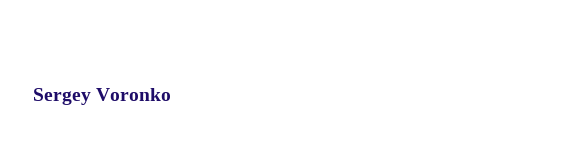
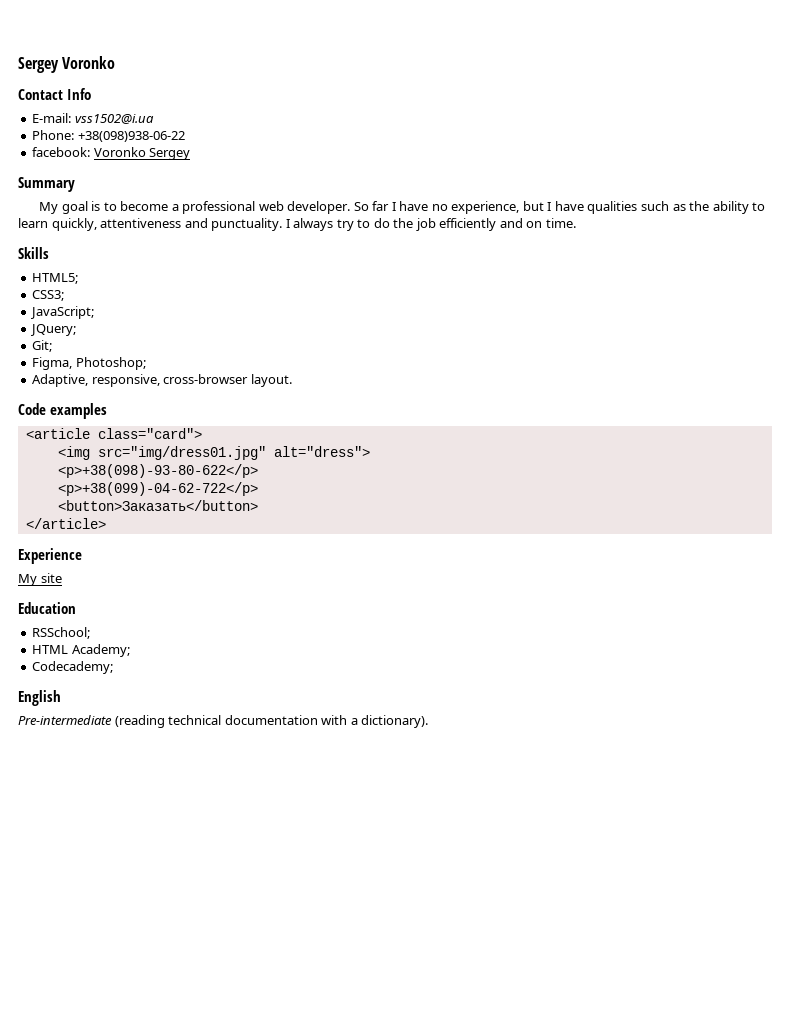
(172, 94) none -> [18,88,91,100] [32,113,154,124] [32,130,185,142] [32,147,191,160] [18,177,75,192] [39,201,766,214] [18,218,576,231] [18,247,49,259] [32,273,79,284] [32,290,65,301] [30,306,95,319] [30,324,77,336] [32,340,53,352] [32,357,146,370] [32,374,292,387] [18,403,107,419] [25,428,202,439] [57,446,370,460] [57,464,258,478] [57,482,258,496] [57,500,258,511] [25,518,106,529] [18,548,82,564] [18,573,62,586] [18,602,76,614] [32,627,91,639] [32,644,130,657] [32,661,114,674] [18,690,61,706] [18,715,429,728] // Contact Info // E-mail: vss1502@i.ua // Phone: +38(098)938-06-22 // facebook: Voronko Sergey // Summary // My goal is to become a professional web developer. So far I have no experience, but I have qualities such as the ability to learn quickly, attentiveness and punctuality. I always try to do the job efficiently and on time. // Skills // HTML5; // CSS3; // JavaScript; // JQuery; // Git; // Figma, Photoshop; // Adaptive, responsive, cross-browser layout. // Code examples // <article class="card"> // <img src="img/dress01.jpg" alt="dress"> // <p>+38(098)-93-80-622</p> // <p>+38(099)-04-62-722</p> // <button>Заказать</button> // </article> // Experience // My site // Education // RSSchool; // HTML Academy; // Codecademy; // English // Pre-intermediate (reading technical documentation with a dictionary).

